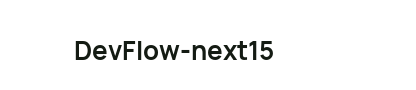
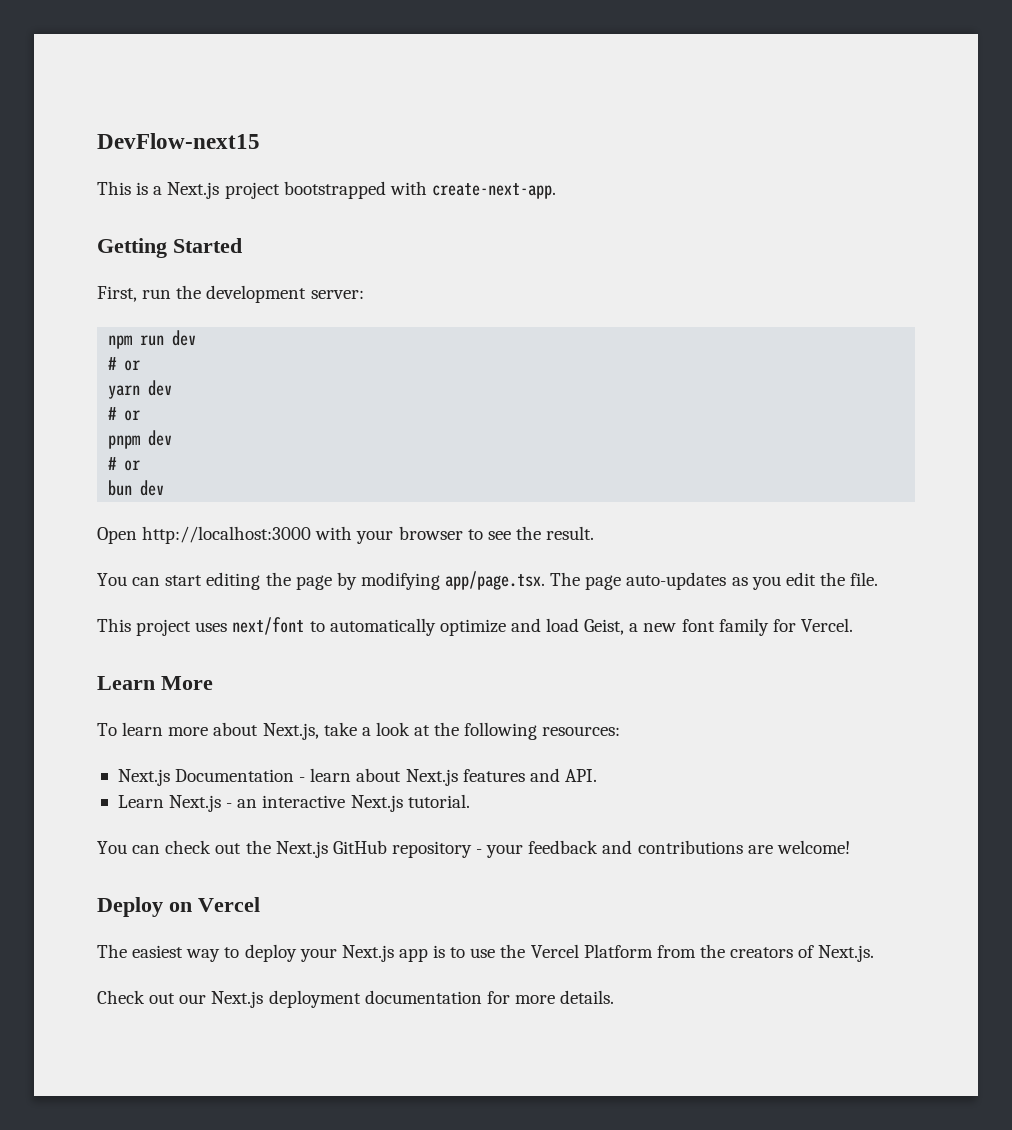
(274, 50) none -> [97,181,556,199] [97,238,242,258] [97,285,364,303] [108,330,197,349] [108,357,141,371] [108,380,173,399] [108,407,141,421] [108,430,173,449] [108,457,141,471] [108,480,165,496] [97,526,595,544] [97,571,879,590] [97,617,853,636] [97,676,213,690] [97,722,621,740] [117,768,597,786] [117,794,470,812] [97,840,850,858] [97,897,260,917] [97,944,875,962] [97,990,615,1008] // This is a Next.js project bootstrapped with create-next-app. // Getting Started // First, run the development server: // npm run dev // # or // yarn dev // # or // pnpm dev // # or // bun dev // Open http://localhost:3000 with your browser to see the result. // You can start editing the page by modifying app/page.tsx. The page auto-updates as you edit the file. // This project uses next/font to automatically optimize and load Geist, a new font family for Vercel. // Learn More // To learn more about Next.js, take a look at the following resources: // Next.js Documentation - learn about Next.js features and API. // Learn Next.js - an interactive Next.js tutorial. // You can check out the Next.js GitHub repository - your feedback and contributions are welcome! // Deploy on Vercel // The easiest way to deploy your Next.js app is to use the Vercel Platform from the creators of Next.js. // Check out our Next.js deployment documentation for more details.

